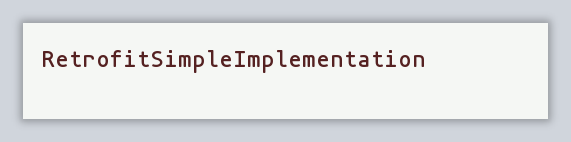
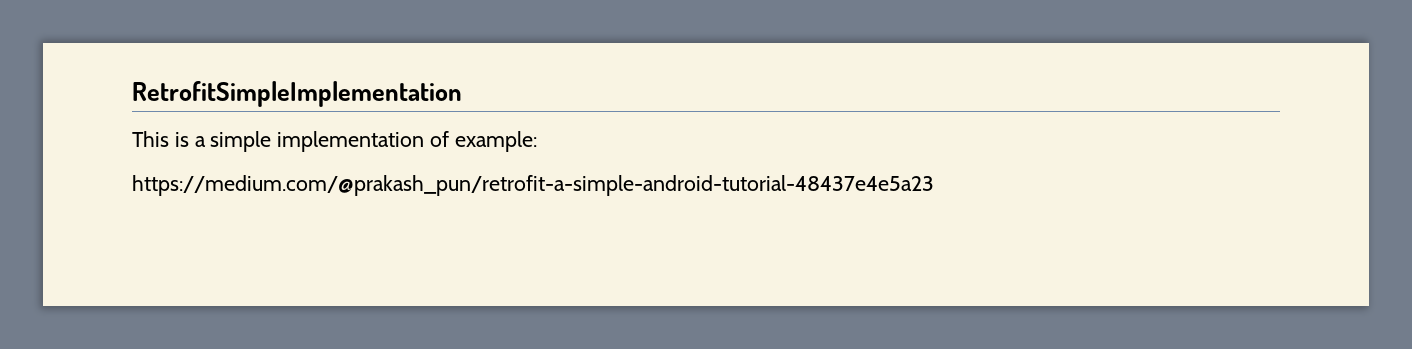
(426, 61) none -> [132,131,537,152] [132,175,934,196] // This is a simple implementation of example: // https://medium.com/@prakash_pun/retrofit-a-simple-android-tutorial-48437e4e5a23

